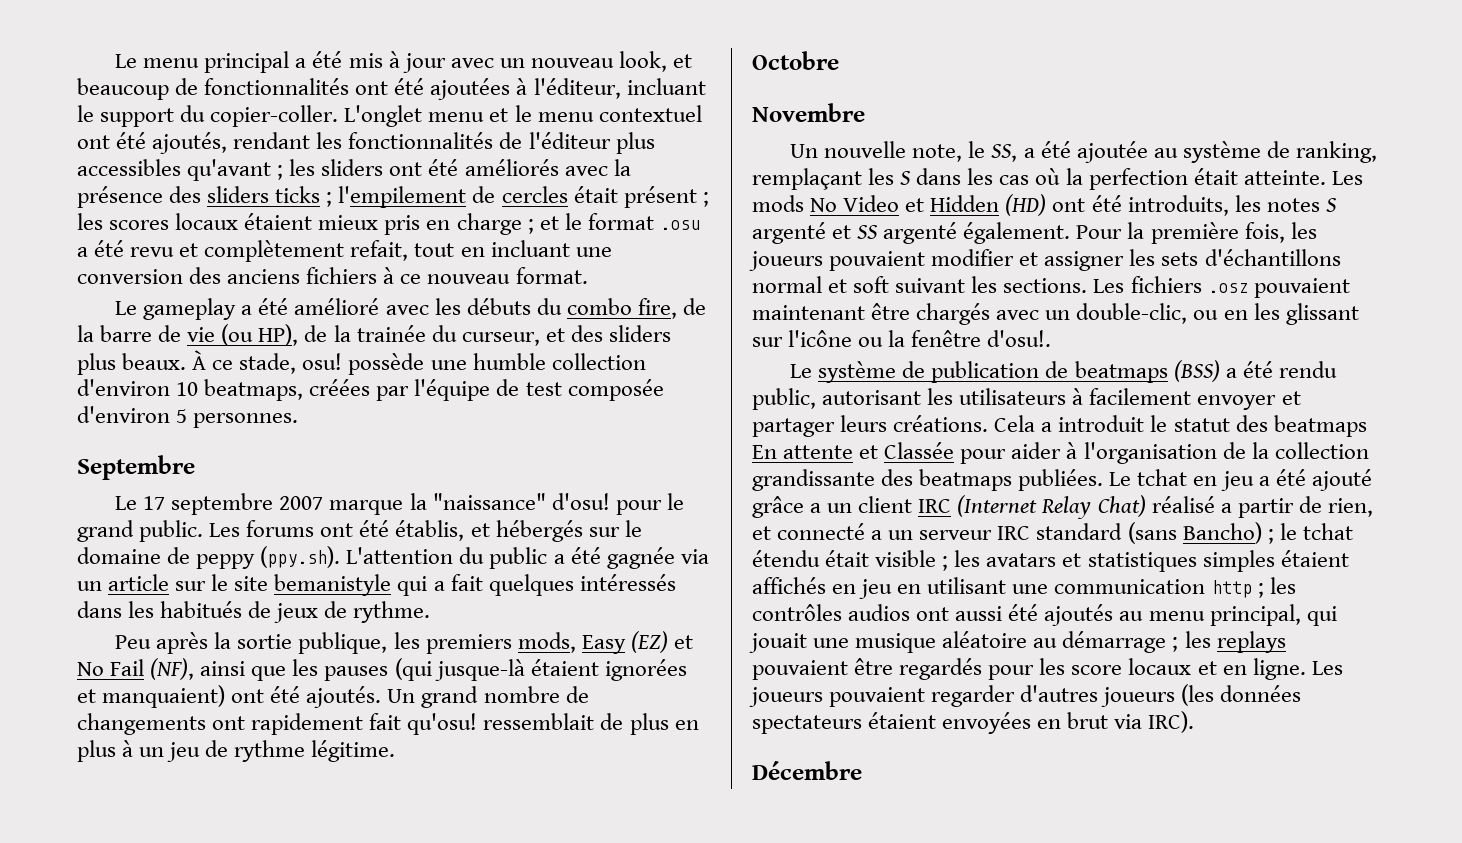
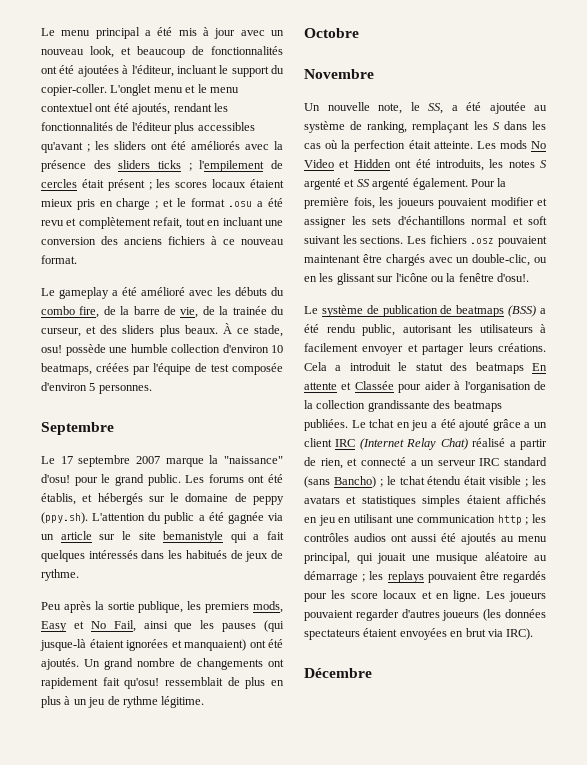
[187,324,299,346] vie (ou HP), -> [180,307,199,318] vie,
[630,631,668,653] (EZ) -> (67, 626) none
[110,658,195,680] Fail (NF), -> [113,620,136,632] Fail,
[1005,194,1047,216] (HD) -> (391, 163) none

